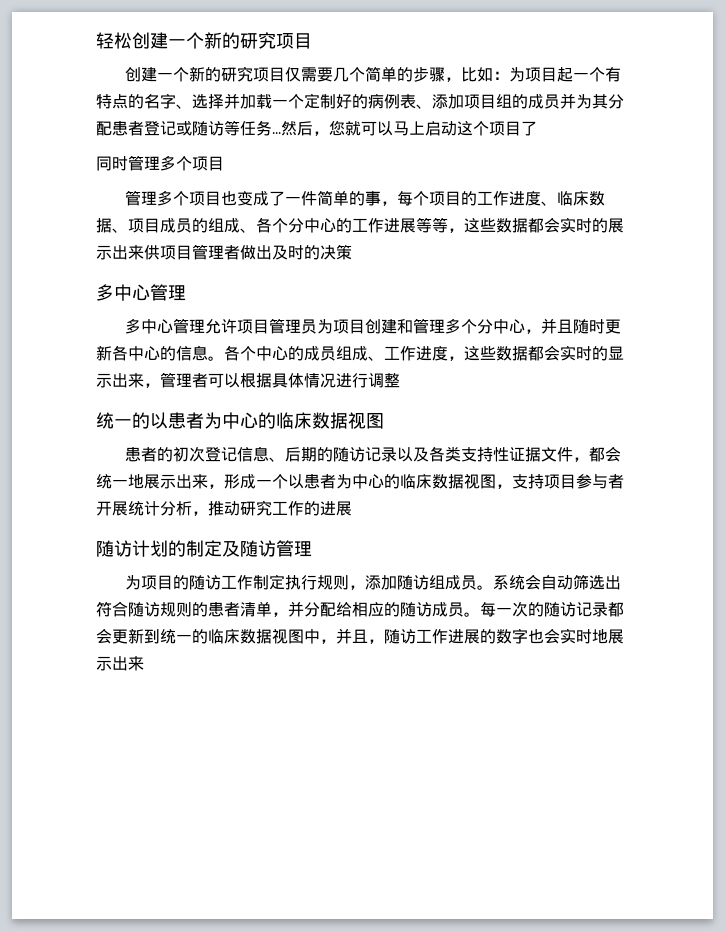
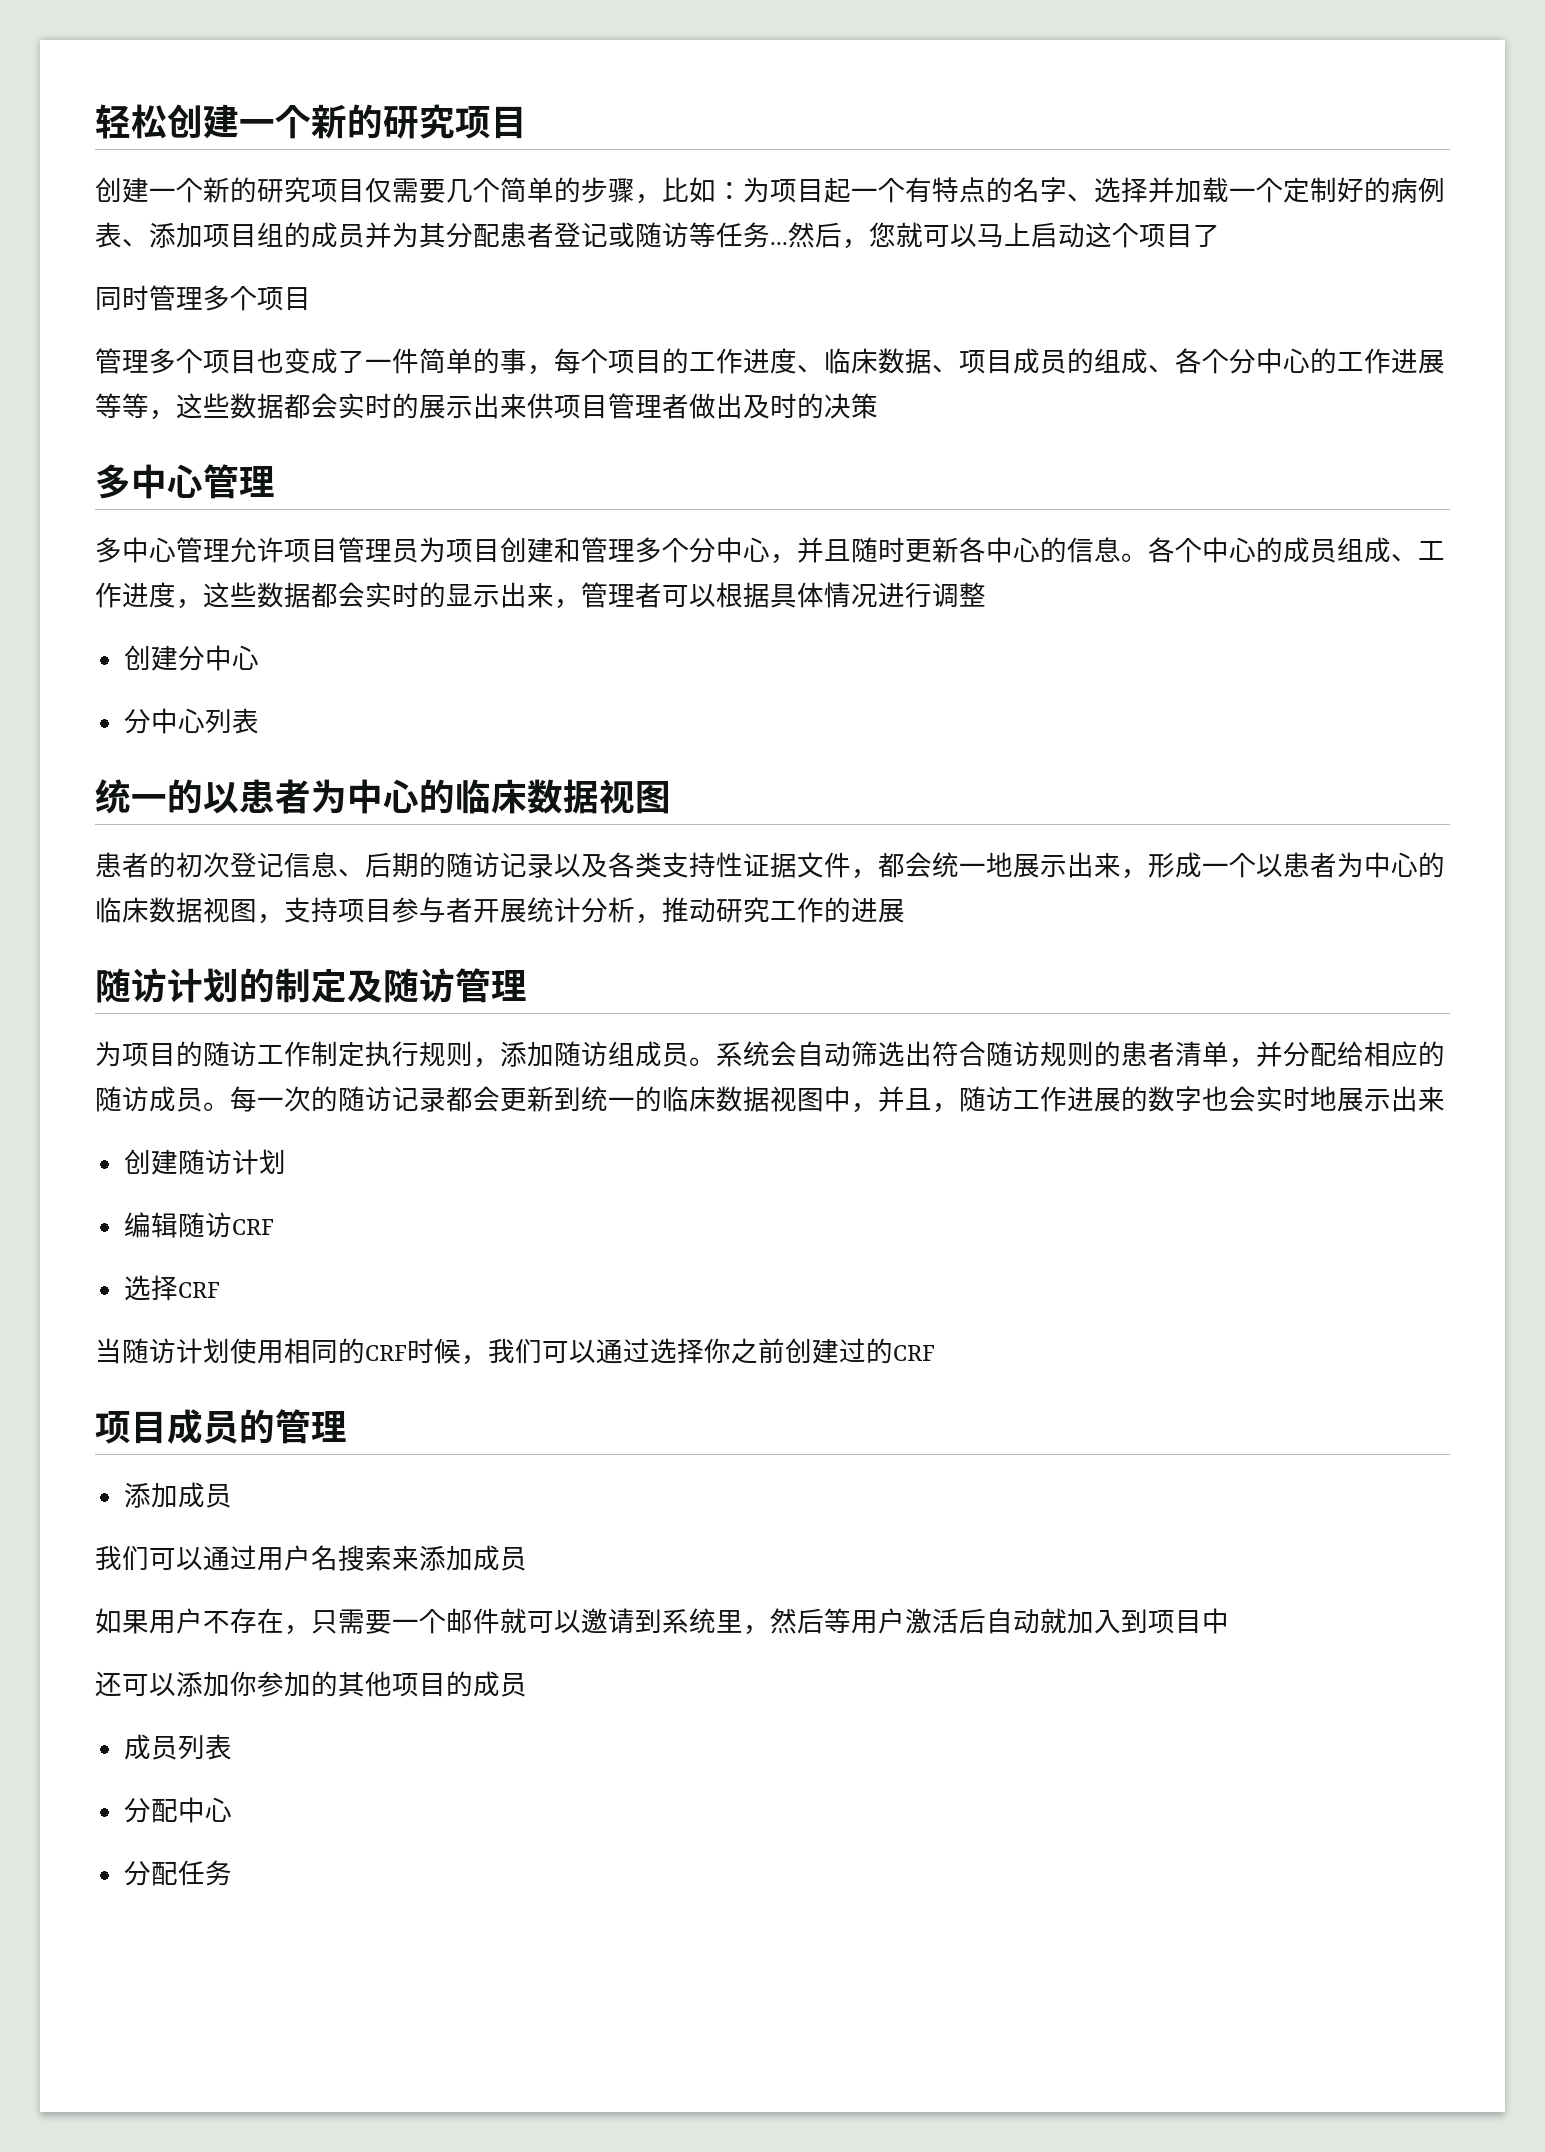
(400, 380) none -> [124,645,260,671] [124,708,260,734] // 创建分中心 // 分中心列表
(144, 663) none -> [124,1149,287,1175] [124,1212,275,1238] [124,1275,221,1301] [95,1338,935,1365] [95,1409,347,1444] [124,1482,233,1508] [95,1545,527,1571] [95,1608,1229,1635] [95,1671,527,1697] [124,1734,233,1760] [124,1797,233,1823] [124,1860,233,1886] // 创建随访计划 // 编辑随访CRF // 选择CRF // 当随访计划使用相同的CRF时候，我们可以通过选择你之前创建过的CRF // 项目成员的管理 // 添加成员 // 我们可以通过用户名搜索来添加成员 // 如果用户不存在，只需要一个邮件就可以邀请到系统里，然后等用户激活后自动就加入到项目中 // 还可以添加你参加的其他项目的成员 // 成员列表 // 分配中心 // 分配任务

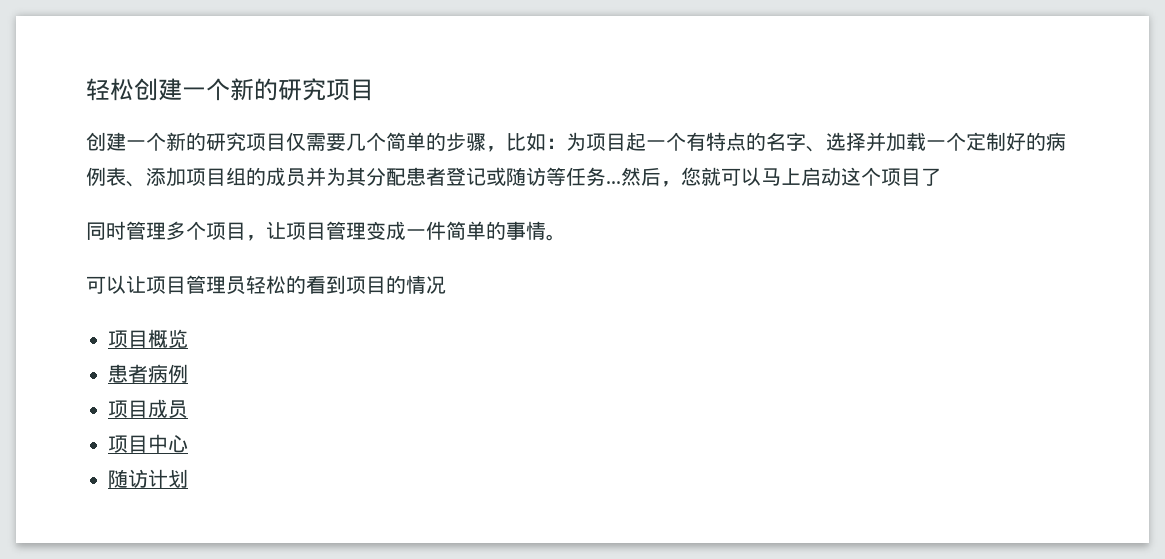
[95,348,1445,375] [95,393,878,420] [95,464,275,499] [95,537,1445,564] [95,582,986,609] [124,645,260,671] [124,708,260,734] [95,779,671,814] [95,852,1445,879] [95,897,905,924] [95,968,527,1003] [95,1041,1445,1068] [95,1086,1445,1113] [124,1149,287,1175] [124,1212,275,1238] [124,1275,221,1301] [95,1338,935,1365] [95,1409,347,1444] [124,1482,233,1508] [95,1545,527,1571] [95,1608,1229,1635] [95,1671,527,1697] [124,1734,233,1760] [124,1797,233,1823] [124,1860,233,1886] // 管理多个项目也变成了一件简单的事，每个项目的工作进度、临床数据、项目成员的组成、各个分中心的工作进展等等，这些数据都会实时的展示出来供项目管理者做出及时的决策 // 多中心管理 // 多中心管理允许项目管理员为项目创建和管理多个分中心，并且随时更新各中心的信息。各个中心的成员组成、工作进度，这些数据都会实时的显示出来，管理者可以根据具体情况进行调整 // 创建分中心 // 分中心列表 // 统一的以患者为中心的临床数据视图 // 患者的初次登记信息、后期的随访记录以及各类支持性证据文件，都会统一地展示出来，形成一个以患者为中心的临床数据视图，支持项目参与者开展统计分析，推动研究工作的进展 // 随访计划的制定及随访管理 // 为项目的随访工作制定执行规则，添加随访组成员。系统会自动筛选出符合随访规则的患者清单，并分配给相应的随访成员。每一次的随访记录都会更新到统一的临床数据视图中，并且，随访工作进展的数字也会实时地展示出来 // 创建随访计划 // 编辑随访CRF // 选择CRF // 当随访计划使用相同的CRF时候，我们可以通过选择你之前创建过的CRF // 项目成员的管理 // 添加成员 // 我们可以通过用户名搜索来添加成员 // 如果用户不存在，只需要一个邮件就可以邀请到系统里，然后等用户激活后自动就加入到项目中 // 还可以添加你参加的其他项目的成员 // 成员列表 // 分配中心 // 分配任务 -> [246,221,566,241] [86,275,446,295] [108,329,188,348] [108,364,188,383] [108,399,188,419] [108,434,188,453] [108,469,188,488] ，让项目管理变成一件简单的事情。 // 可以让项目管理员轻松的看到项目的情况 // 项目概览 // 患者病例 // 项目成员 // 项目中心 // 随访计划

